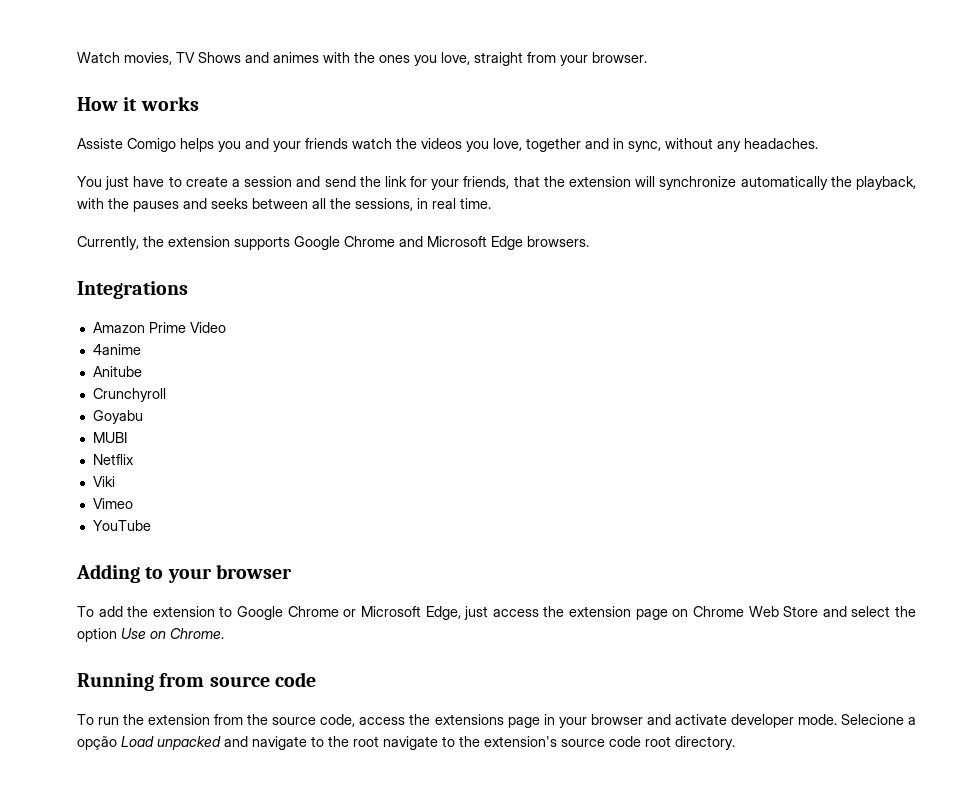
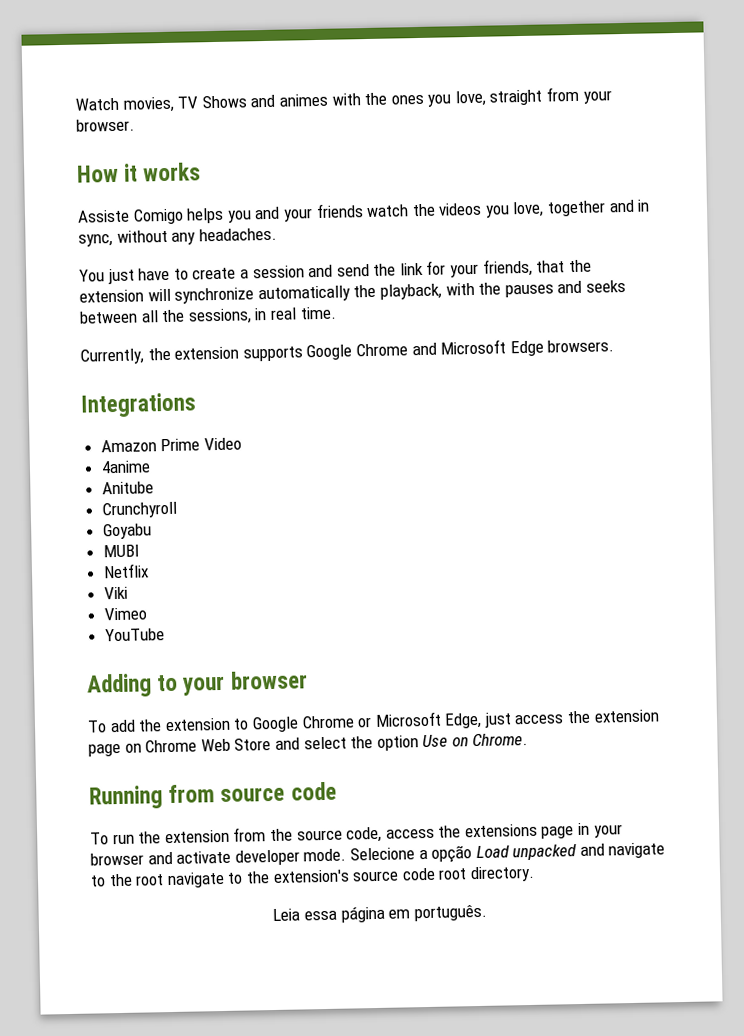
(735, 743) none -> [272,904,487,923] // Leia essa página em português.

